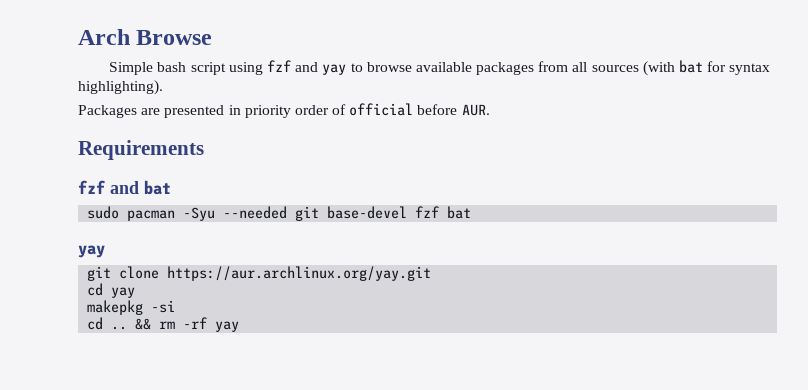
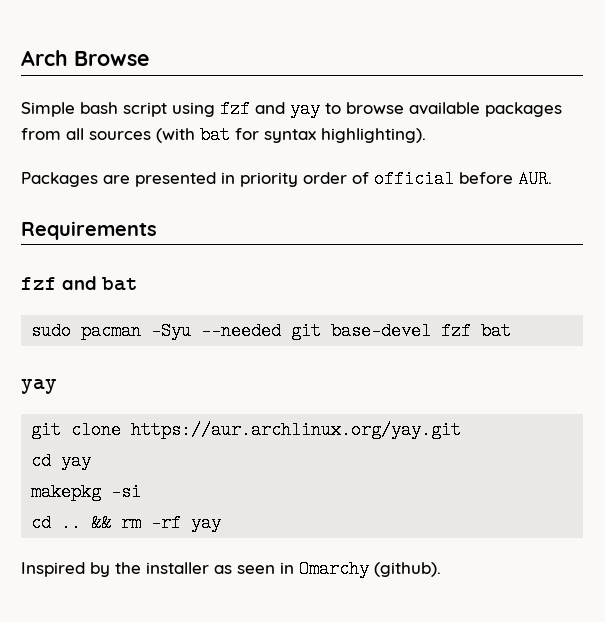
(240, 326) none -> [21,560,441,578] // Inspired by the installer as seen in Omarchy (github).

